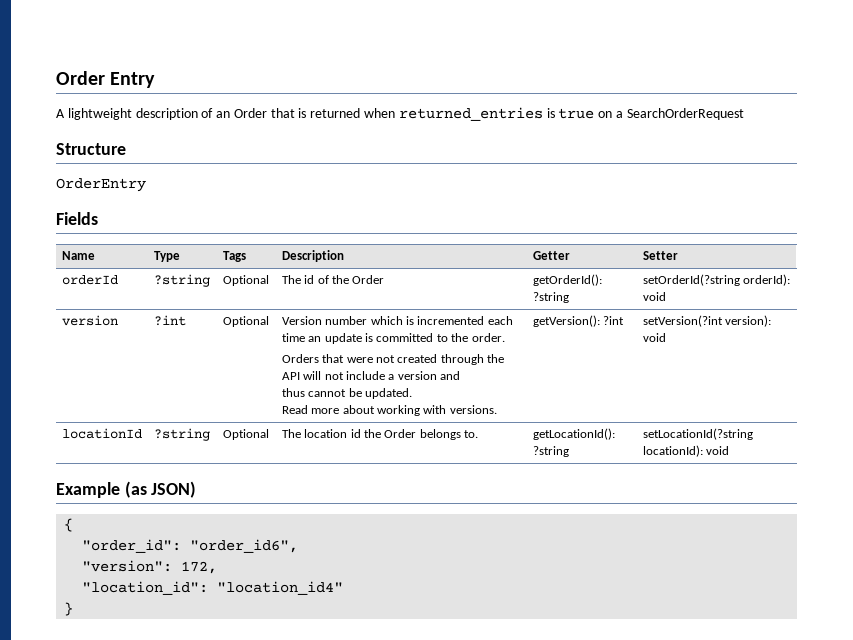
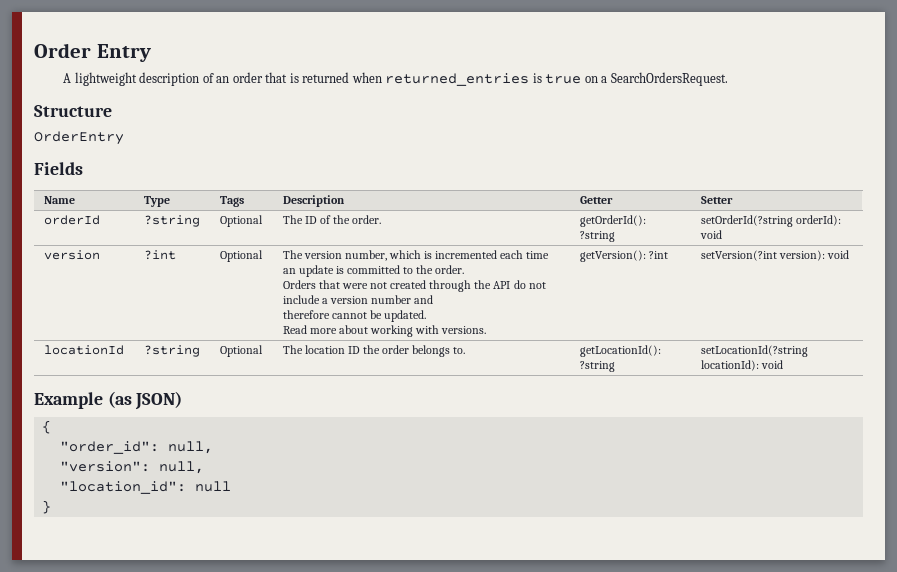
[233,108,267,118] Order -> [232,72,263,83] order
[626,108,744,120] SearchOrderRequest -> [610,72,728,86] SearchOrdersRequest.
[304,275,315,284] id -> [304,216,317,224] ID
[352,275,385,284] Order -> [352,215,382,224] order.
[281,316,368,325] Version number -> [282,250,387,261] The version number,
[303,371,322,380] will -> [513,280,526,289] do
(437, 375) none -> [371,295,412,304] number
[281,388,305,397] thus -> [282,310,330,319] therefore
[350,429,417,438] id the Order -> [347,345,410,354] ID the order
[190,539,299,553] "order_id6", -> [167,441,213,454] null,
[181,561,218,574] 172, -> [158,461,204,474] null,
[217,581,344,595] "location_id4" -> [194,481,231,492] null

